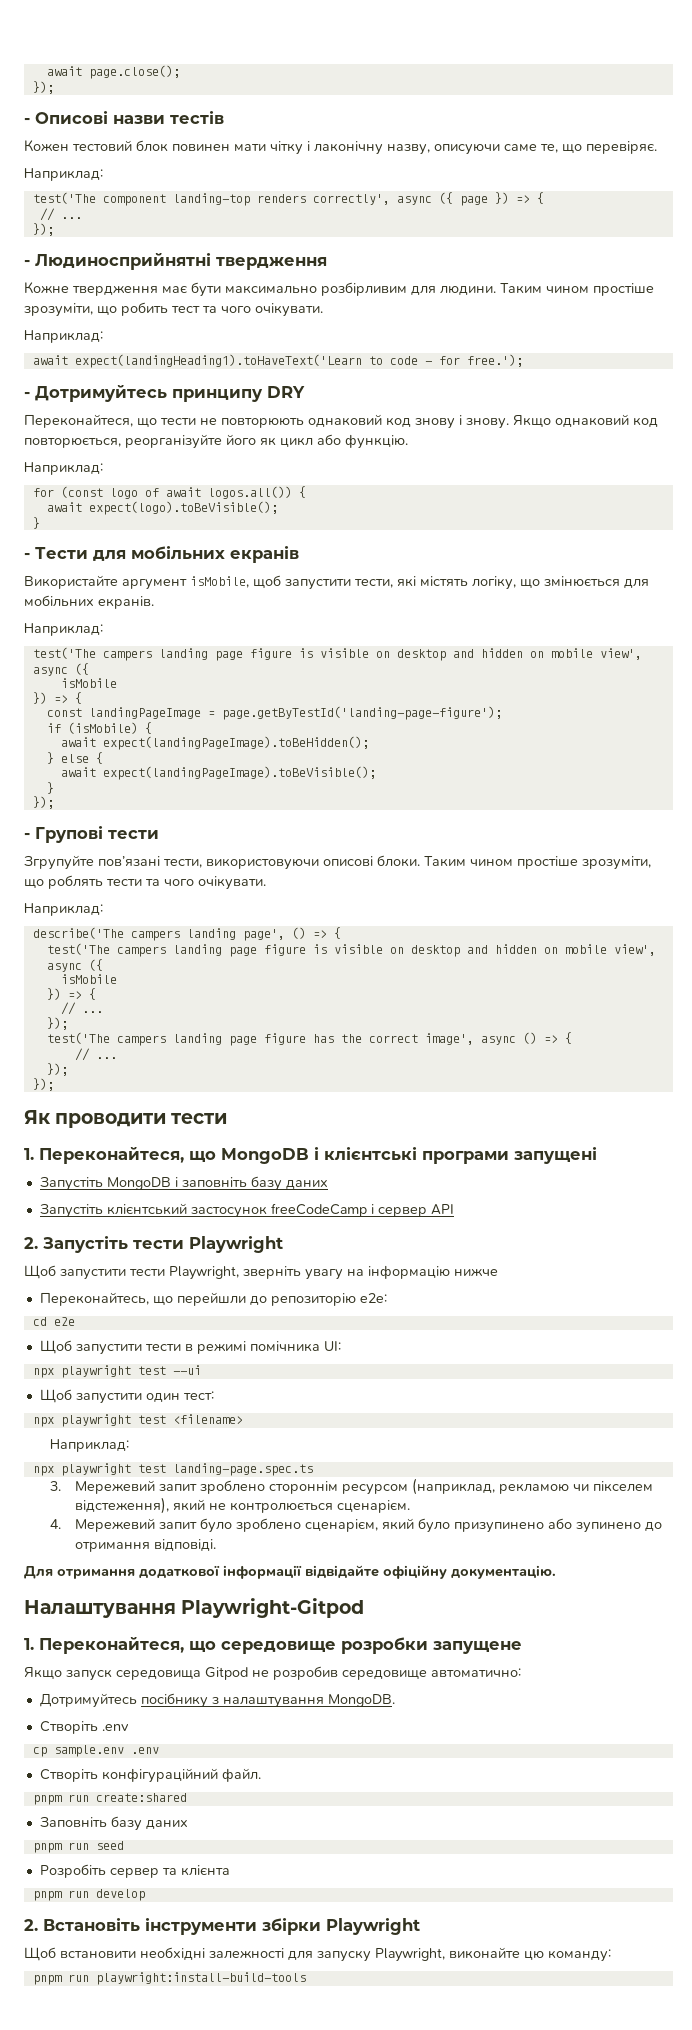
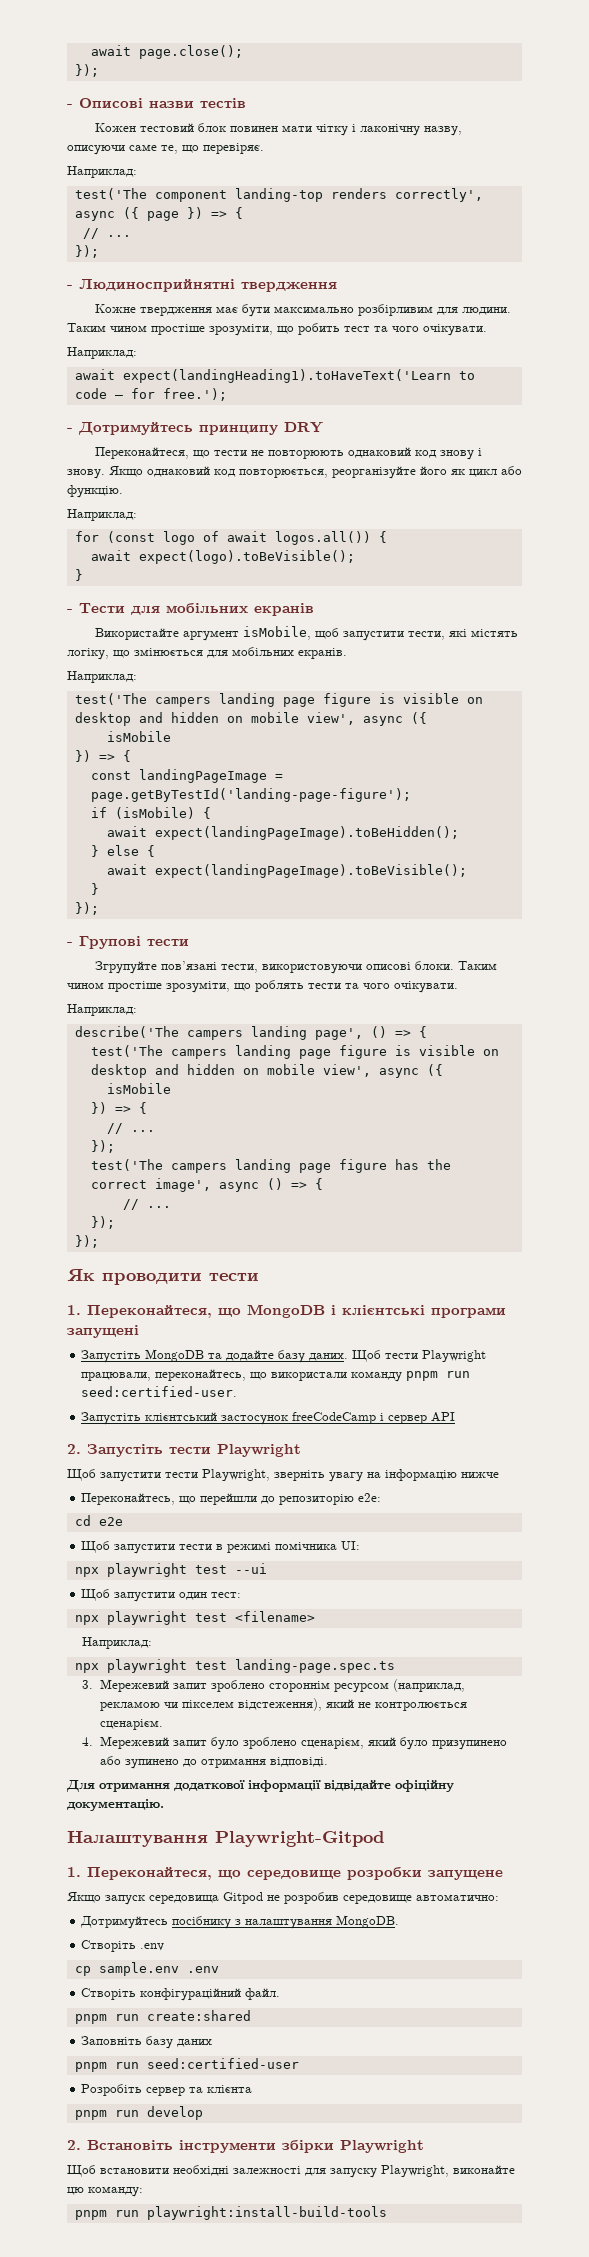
[174,1176,328,1191] і заповнiть базу даних -> [208,1350,487,1363] [81,1369,471,1382] [81,1386,238,1397] та додайте базу даних. Щоб тести Playwright працювали, переконайтесь, що використали команду pnpm run seed:certified-user.
[95,1841,124,1850] seed -> [146,2058,299,2069] seed:certified-user

